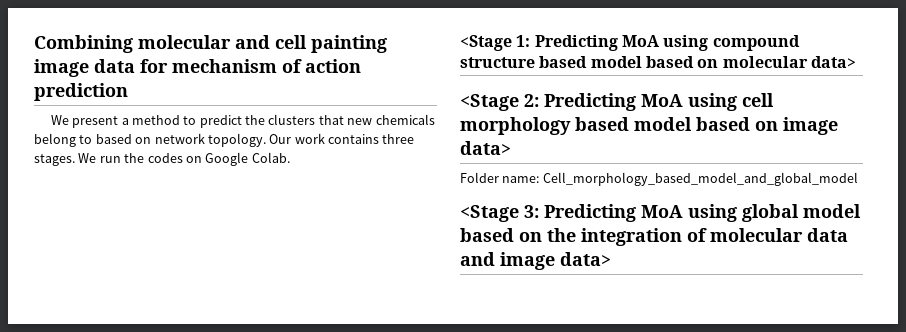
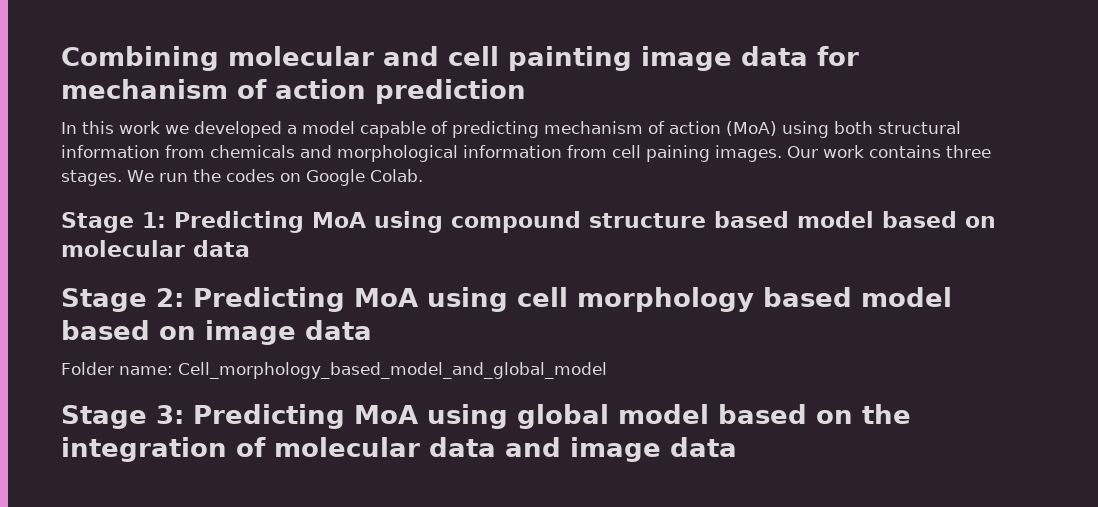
[50,114,435,128] [34,133,266,147] We present a method to predict the clusters that new chemicals belong to based on network topology. -> [61,121,961,138] [61,145,782,162] In this work we developed a model capable of predicting mechanism of action (MoA) using both structural information from chemicals and morphological information from cell paining images.
[460,35,512,51] <Stage -> [61,212,134,233] Stage
[810,56,856,68] [460,94,519,111] data> // <Stage -> [193,240,250,257] [61,288,147,312] data // Stage
[460,141,511,155] data> -> [305,320,372,340] data
[460,205,519,222] <Stage -> [61,405,147,429] Stage
[560,252,611,266] data> -> [670,437,737,457] data

